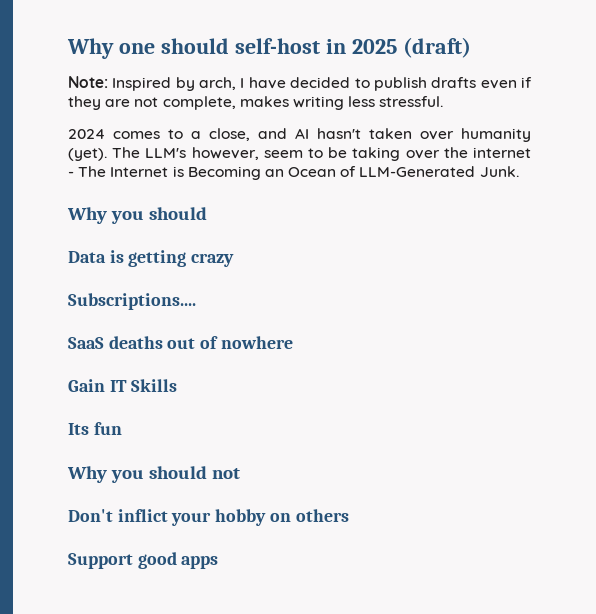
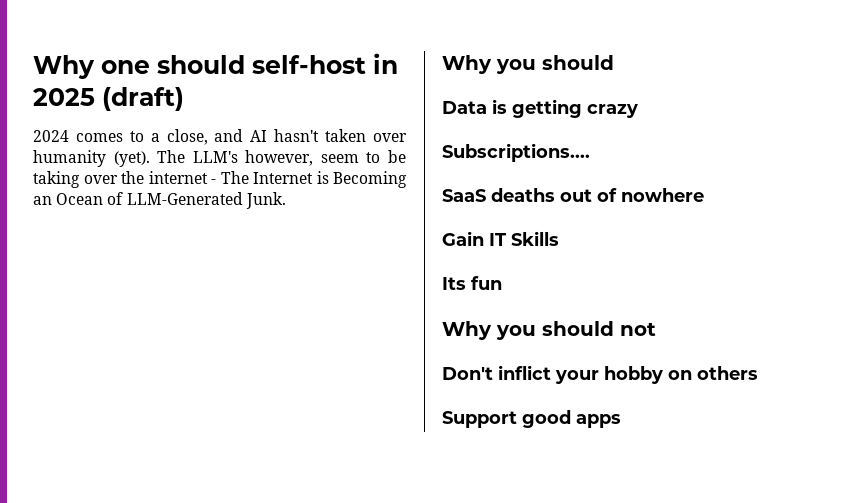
[68,76,533,91] [68,96,444,110] // Note: Inspired by arch, I have decided to publish drafts even if they are not complete, makes writing less stressful. -> (184, 99) none

